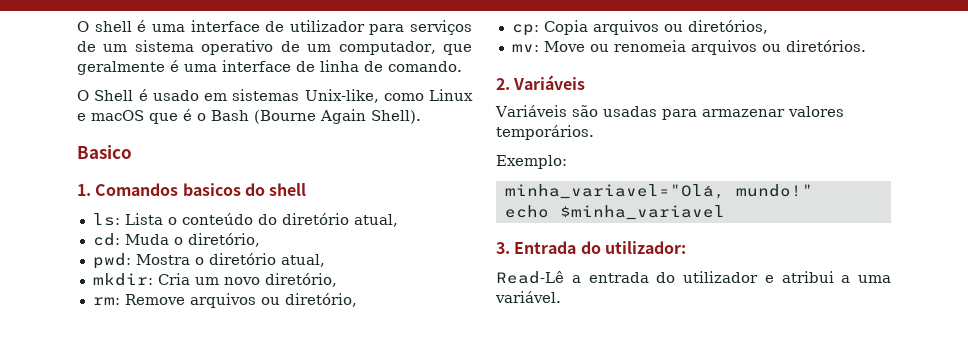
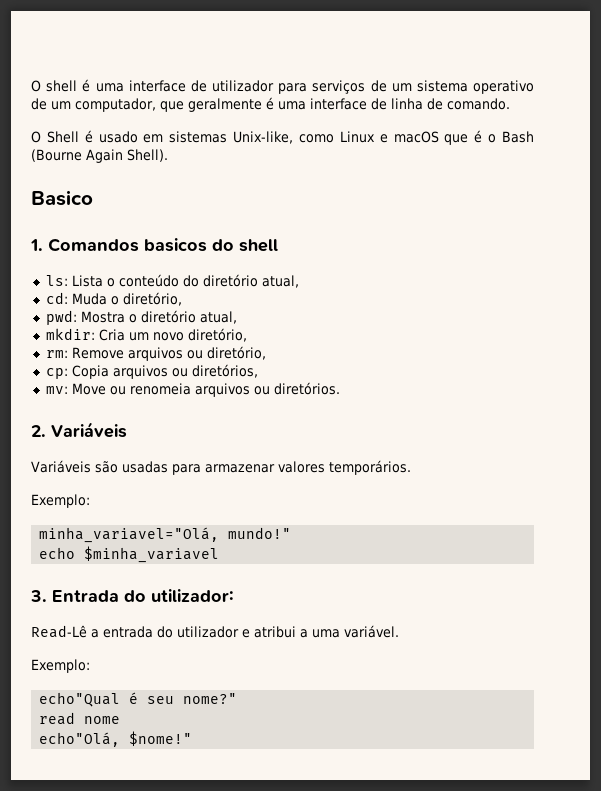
(561, 297) none -> [31,659,90,673] [39,692,238,707] [39,712,121,725] [39,731,193,747] // Exemplo: // echo"Qual é seu nome?" // read nome // echo"Olá, $nome!"

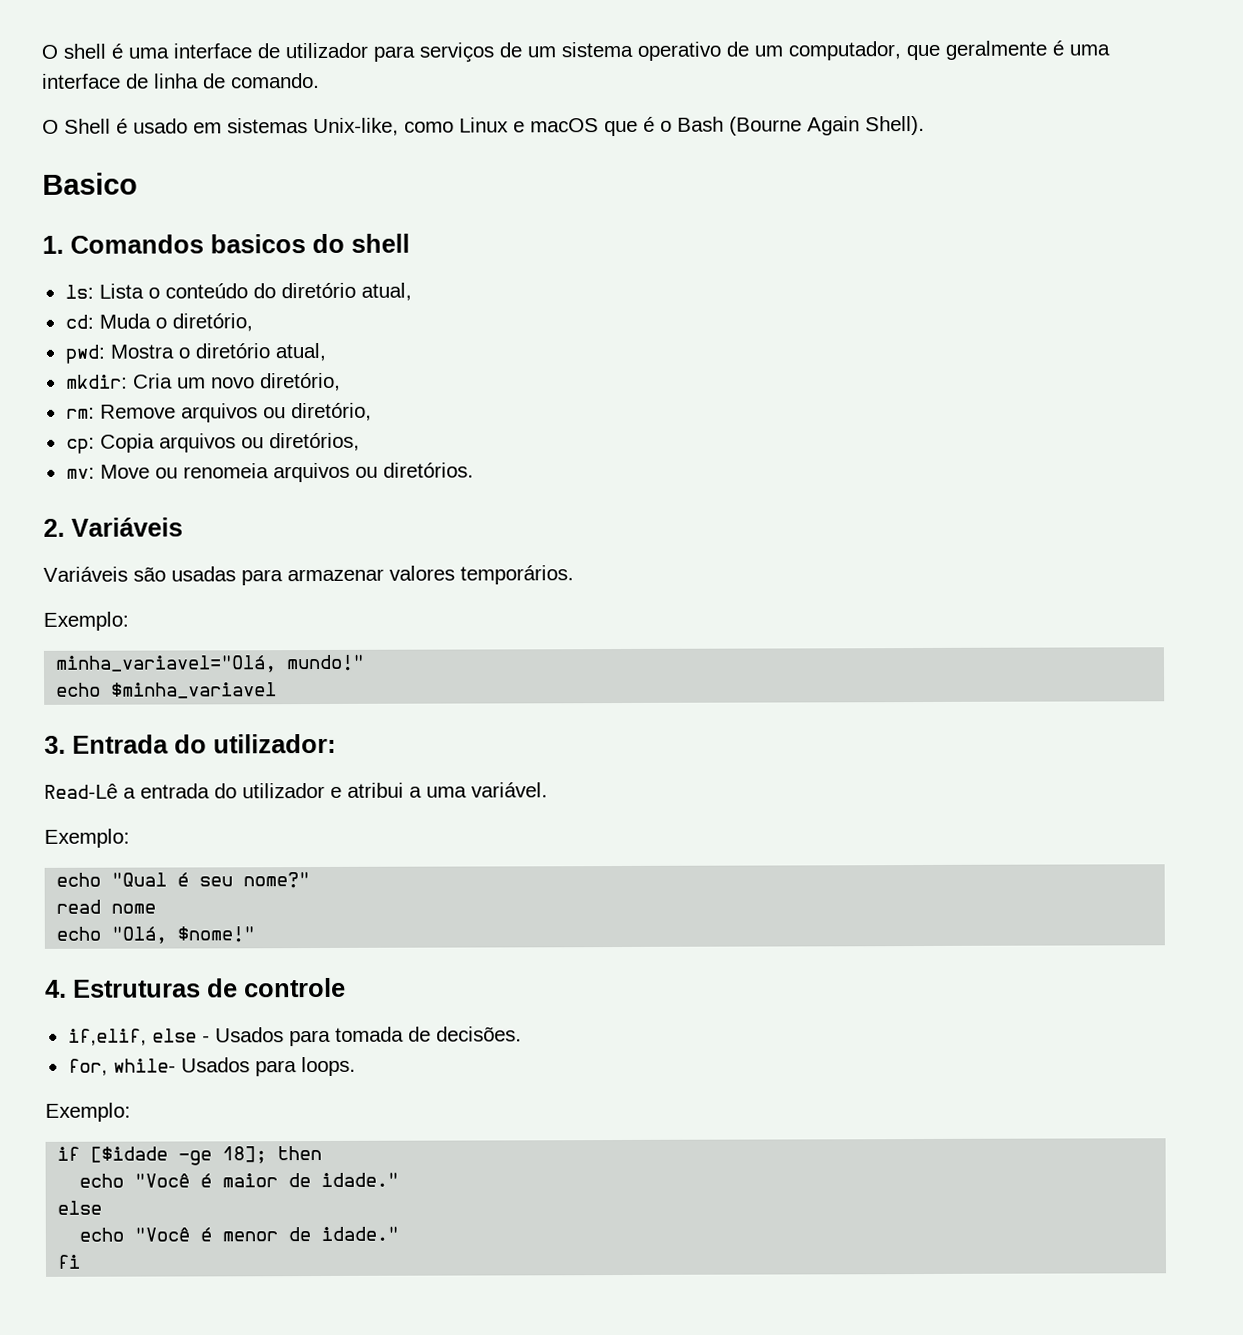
[39,692,121,707] echo"Qual -> [56,872,168,887] echo "Qual
[39,732,121,747] echo"Olá, -> [56,926,168,944] echo "Olá,
(193, 738) none -> [45,977,346,998] [67,1026,522,1047] [67,1056,356,1077] [45,1102,131,1122] [57,1145,323,1166] [79,1172,400,1188] [57,1200,103,1215] [79,1226,400,1242] [57,1254,81,1269] // 4. Estruturas de controle // if,elif, else - Usados para tomada de decisões. // for, while- Usados para loops. // Exemplo: // if [$idade -ge 18]; then // echo "Você é maior de idade." // else // echo "Você é menor de idade." // fi

